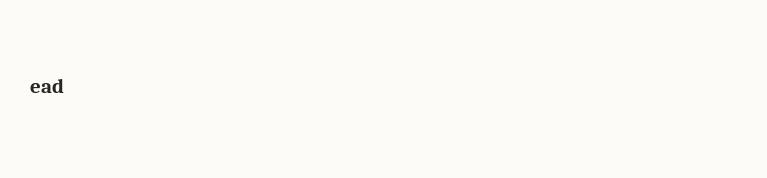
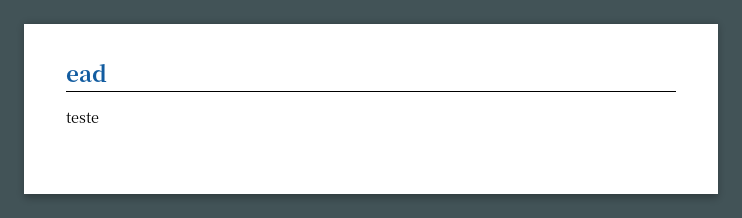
(64, 85) none -> [66,112,99,123] // teste

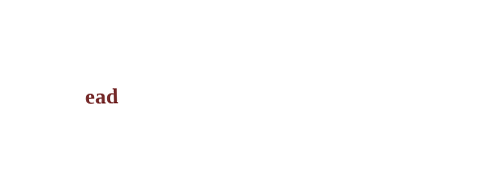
[66,112,99,123] // teste -> (119, 96) none

